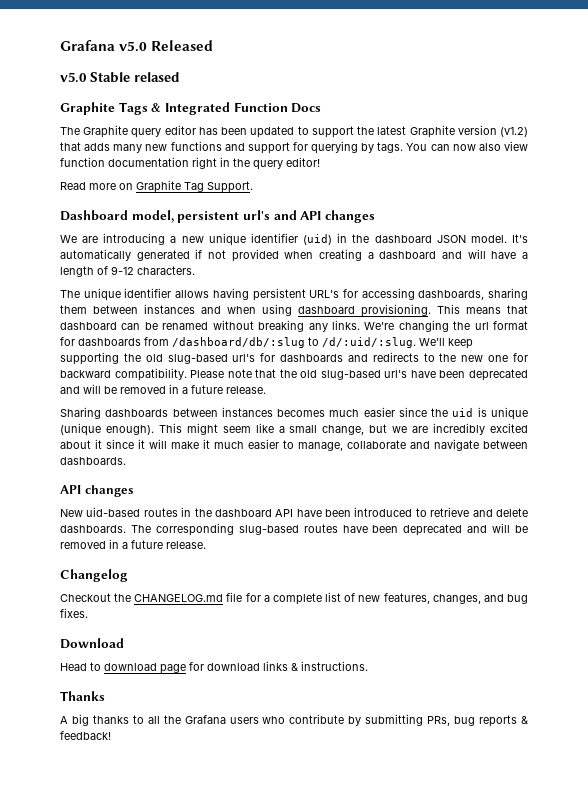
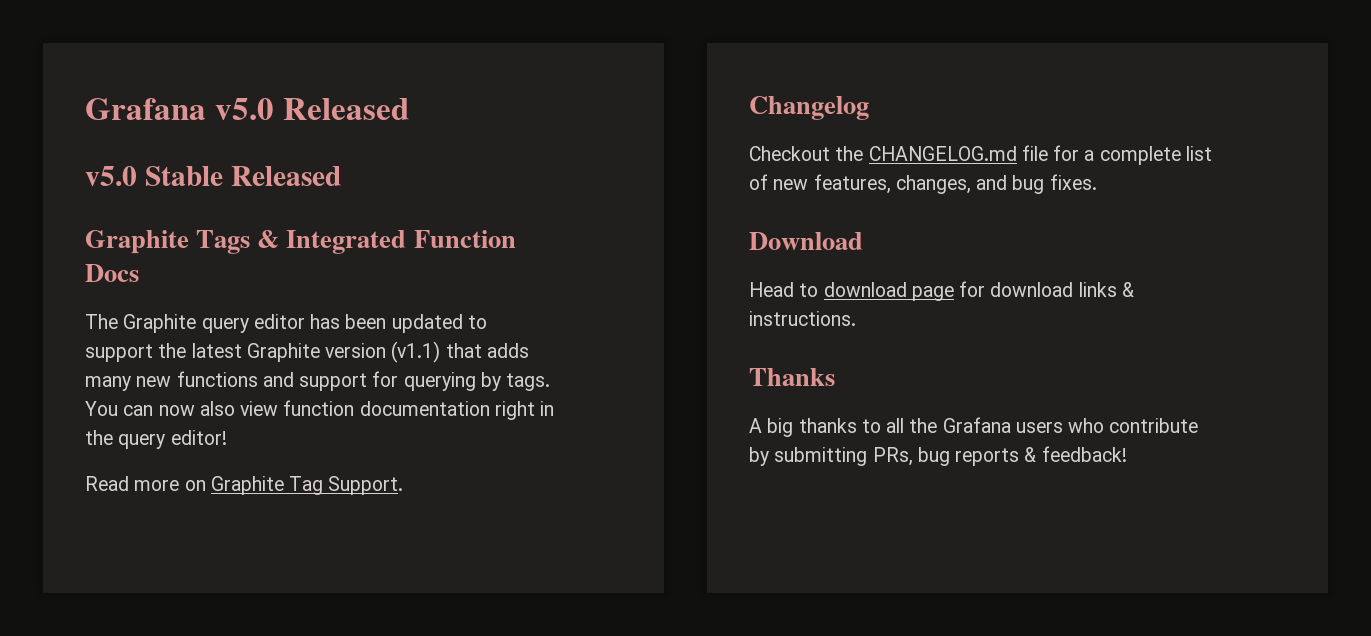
[134,72,180,82] relased -> [230,166,341,186] Released
[499,127,528,137] (v1.2) -> [391,341,441,363] (v1.1)
[60,210,375,223] [60,233,528,246] [60,249,529,262] [60,266,195,277] [60,288,528,301] [60,304,528,317] [60,320,529,332] [60,337,473,349] [60,352,529,365] [60,368,528,381] [60,384,266,394] [60,407,528,420] [60,423,528,436] [60,439,528,451] [60,457,126,465] [60,485,133,497] [60,507,528,517] [60,523,528,536] [60,539,206,549] // Dashboard model, persistent url's and API changes // We are introducing a new unique identifier (uid) in the dashboard JSON model. It's automatically generated if not provided when creating a dashboard and will have a length of 9-12 characters. // The unique identifier allows having persistent URL's for accessing dashboards, sharing them between instances and when using dashboard provisioning. This means that dashboard can be renamed without breaking any links. We're changing the url format for dashboards from /dashboard/db/:slug to /d/:uid/:slug. We'll keep supporting the old slug-based url's for dashboards and redirects to the new one for backward compatibility. Please note that the old slug-based url's have been deprecated and will be removed in a future release. // Sharing dashboards between instances becomes much easier since the uid is unique (unique enough). This might seem like a small change, but we are incredibly excited about it since it will make it much easier to manage, collaborate and navigate between dashboards. // API changes // New uid-based routes in the dashboard API have been introduced to retrieve and delete dashboards. The corresponding slug-based routes have been deprecated and will be removed in a future release. -> (404, 485) none

